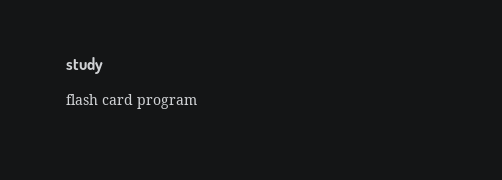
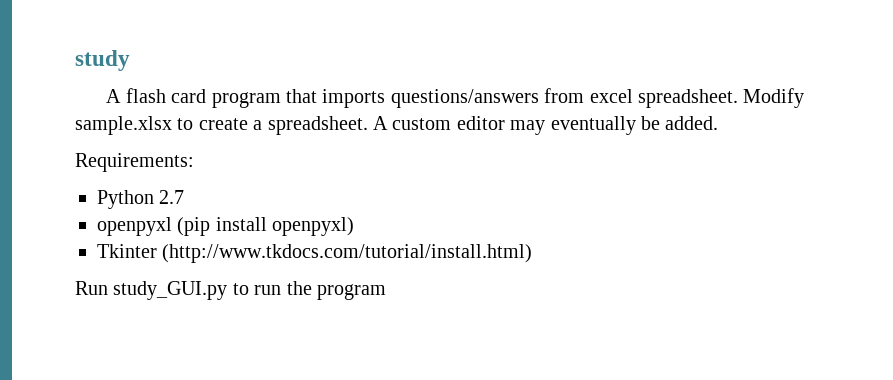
(103, 65) none -> [106,89,122,103] A
(197, 103) none -> [286,88,805,108] [75,116,719,135] [75,153,194,172] [97,190,185,209] [97,217,355,236] [97,244,533,263] [75,281,386,300] that imports questions/answers from excel spreadsheet. Modify sample.xlsx to create a spreadsheet. A custom editor may eventually be added. // Requirements: // Python 2.7 // openpyxl (pip install openpyxl) // Tkinter (http://www.tkdocs.com/tutorial/install.html) // Run study_GUI.py to run the program

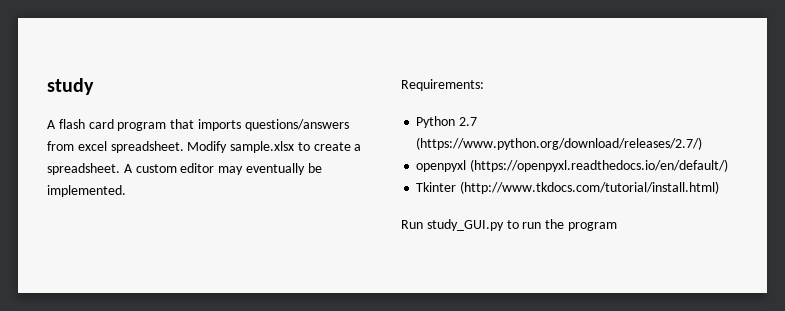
[665,116,719,130] added. -> [47,185,126,197] implemented.
(185, 197) none -> [416,137,703,150] (https://www.python.org/download/releases/2.7/)
[177,217,355,236] (pip install openpyxl) -> [470,159,729,172] (https://openpyxl.readthedocs.io/en/default/)

